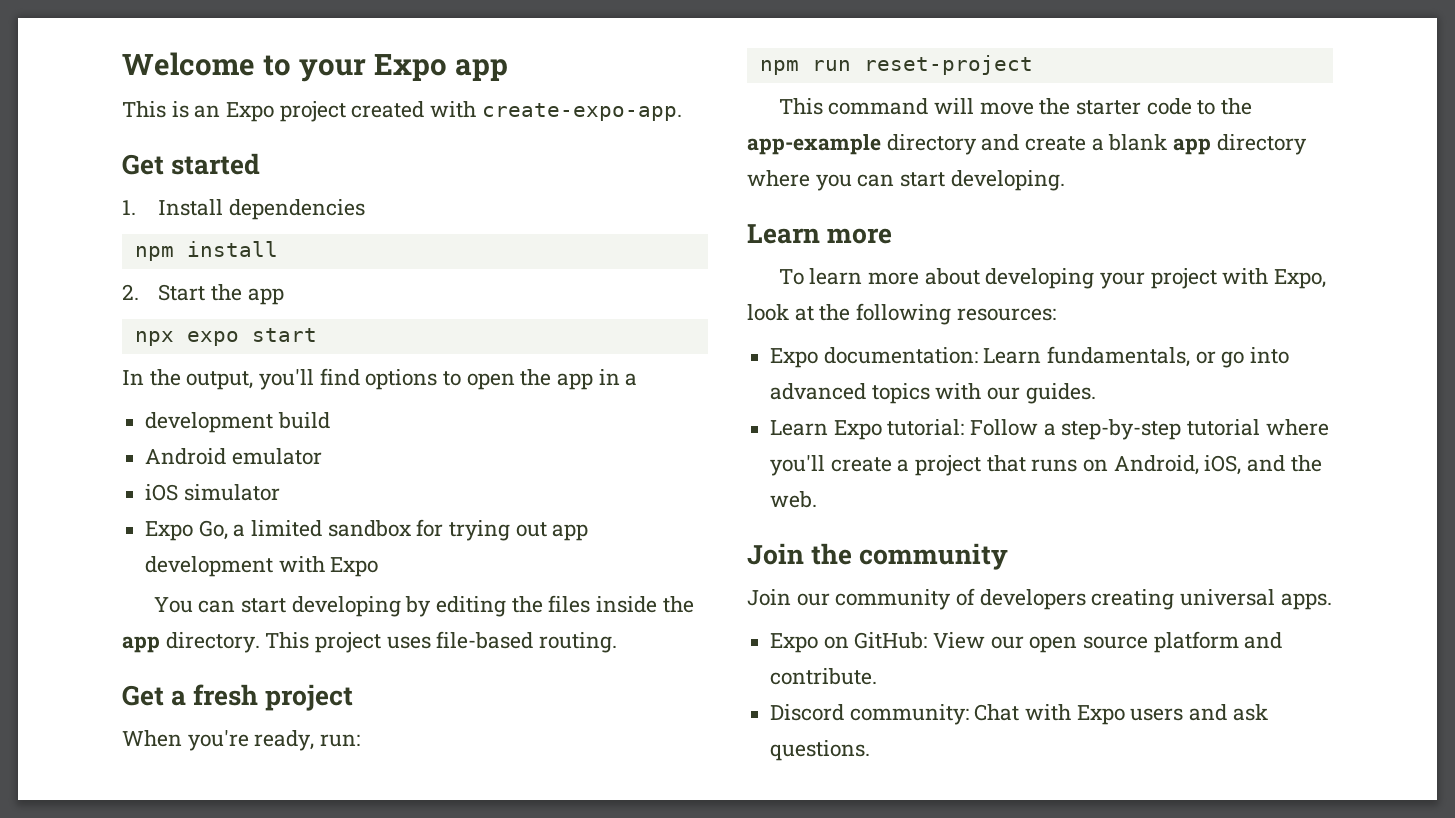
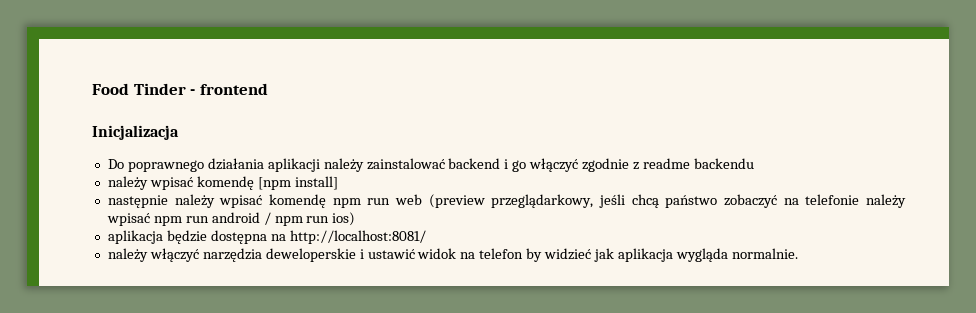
[122,52,508,82] [122,101,682,122] [122,153,261,175] [122,199,366,220] [134,241,278,261] [122,284,284,305] [134,328,317,346] [122,368,638,390] [145,412,330,433] [145,448,322,465] [145,484,280,501] [145,519,589,541] [145,556,379,577] [153,595,694,617] [122,631,618,653] [122,684,354,711] [122,730,361,751] [759,55,1033,75] [778,98,1253,115] [747,134,1307,155] [747,170,1065,191] [747,224,893,244] [778,268,1327,289] [747,303,1056,325] [770,346,1290,368] [770,383,1096,404] [770,419,1329,440] [770,455,1322,476] [770,491,818,508] [747,543,1009,570] [747,588,1332,610] [770,631,1283,653] [770,668,878,685] [770,704,1268,725] [770,740,871,761] Welcome to your Expo app // This is an Expo project created with create-expo-app. // Get started // 1. Install dependencies // npm install // 2. Start the app // npx expo start // In the output, you'll find options to open the app in a // development build // Android emulator // iOS simulator // Expo Go, a limited sandbox for trying out app development with Expo // You can start developing by editing the files inside the app directory. This project uses file-based routing. // Get a fresh project // When you're ready, run: // npm run reset-project // This command will move the starter code to the app-example directory and create a blank app directory where you can start developing. // Learn more // To learn more about developing your project with Expo, look at the following resources: // Expo documentation: Learn fundamentals, or go into advanced topics with our guides. // Learn Expo tutorial: Follow a step-by-step tutorial where you'll create a project that runs on Android, iOS, and the web. // Join the community // Join our community of developers creating universal apps. // Expo on GitHub: View our open source platform and contribute. // Discord community: Chat with Expo users and ask questions. -> [92,83,268,95] [92,125,179,140] [107,158,754,172] [107,176,338,190] [107,194,906,208] [106,212,356,226] [107,230,426,244] [107,248,798,262] Food Tinder - frontend // Inicjalizacja // Do poprawnego działania aplikacji należy zainstalować backend i go włączyć zgodnie z readme backendu // należy wpisać komendę [npm install] // następnie należy wpisać komendę npm run web (preview przeglądarkowy, jeśli chcą państwo zobaczyć na telefonie należy wpisać npm run android / npm run ios) // aplikacja będzie dostępna na http://localhost:8081/ // należy włączyć narzędzia deweloperskie i ustawić widok na telefon by widzieć jak aplikacja wygląda normalnie.

